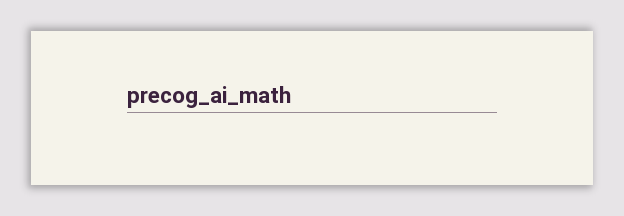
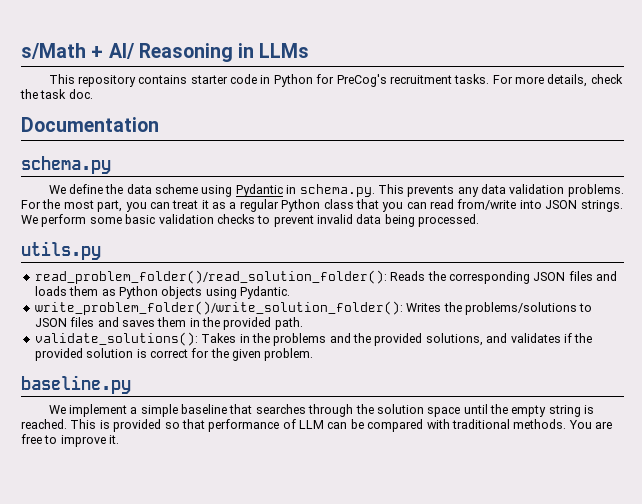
[127,86,291,108] precog_ai_math -> [21,43,310,62] [48,74,623,87] [20,89,93,99] [21,117,159,132] [21,156,111,174] [48,184,624,197] [21,199,623,212] [21,214,480,227] [21,241,101,260] [34,270,617,284] [34,286,290,299] [34,301,593,315] [34,317,303,330] [34,332,593,346] [34,348,314,361] [21,375,131,394] [48,404,595,417] [21,419,612,432] [21,434,120,447] s/Math + AI/ Reasoning in LLMs // This repository contains starter code in Python for PreCog's recruitment tasks. For more details, check the task doc. // Documentation // schema.py // We define the data scheme using Pydantic in schema.py. This prevents any data validation problems. For the most part, you can treat it as a regular Python class that you can read from/write into JSON strings. We perform some basic validation checks to prevent invalid data being processed. // utils.py // read_problem_folder()/read_solution_folder(): Reads the corresponding JSON files and loads them as Python objects using Pydantic. // write_problem_folder()/write_solution_folder(): Writes the problems/solutions to JSON files and saves them in the provided path. // validate_solutions(): Takes in the problems and the provided solutions, and validates if the provided solution is correct for the given problem. // baseline.py // We implement a simple baseline that searches through the solution space until the empty string is reached. This is provided so that performance of LLM can be compared with traditional methods. You are free to improve it.

